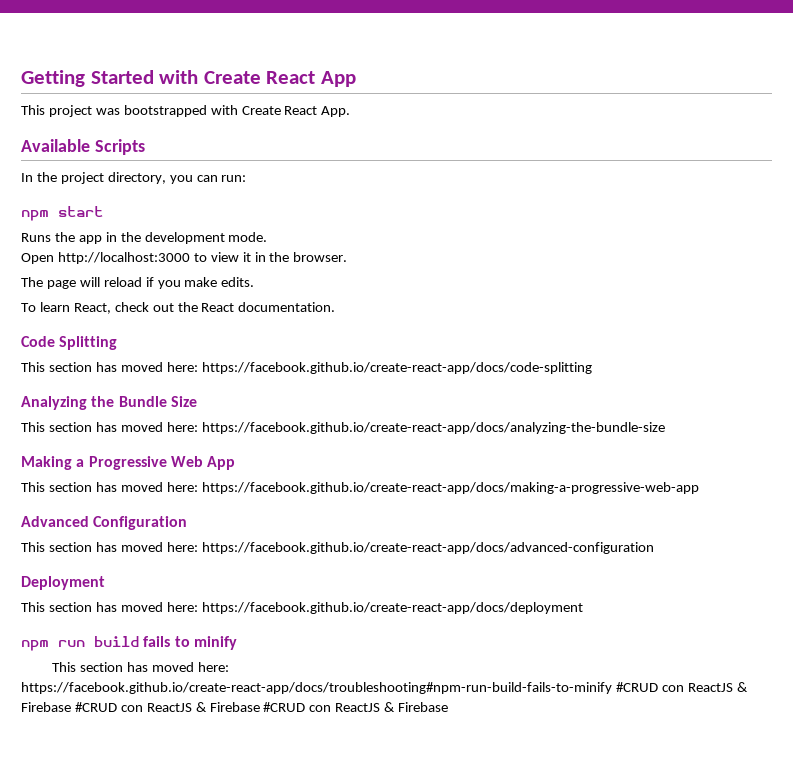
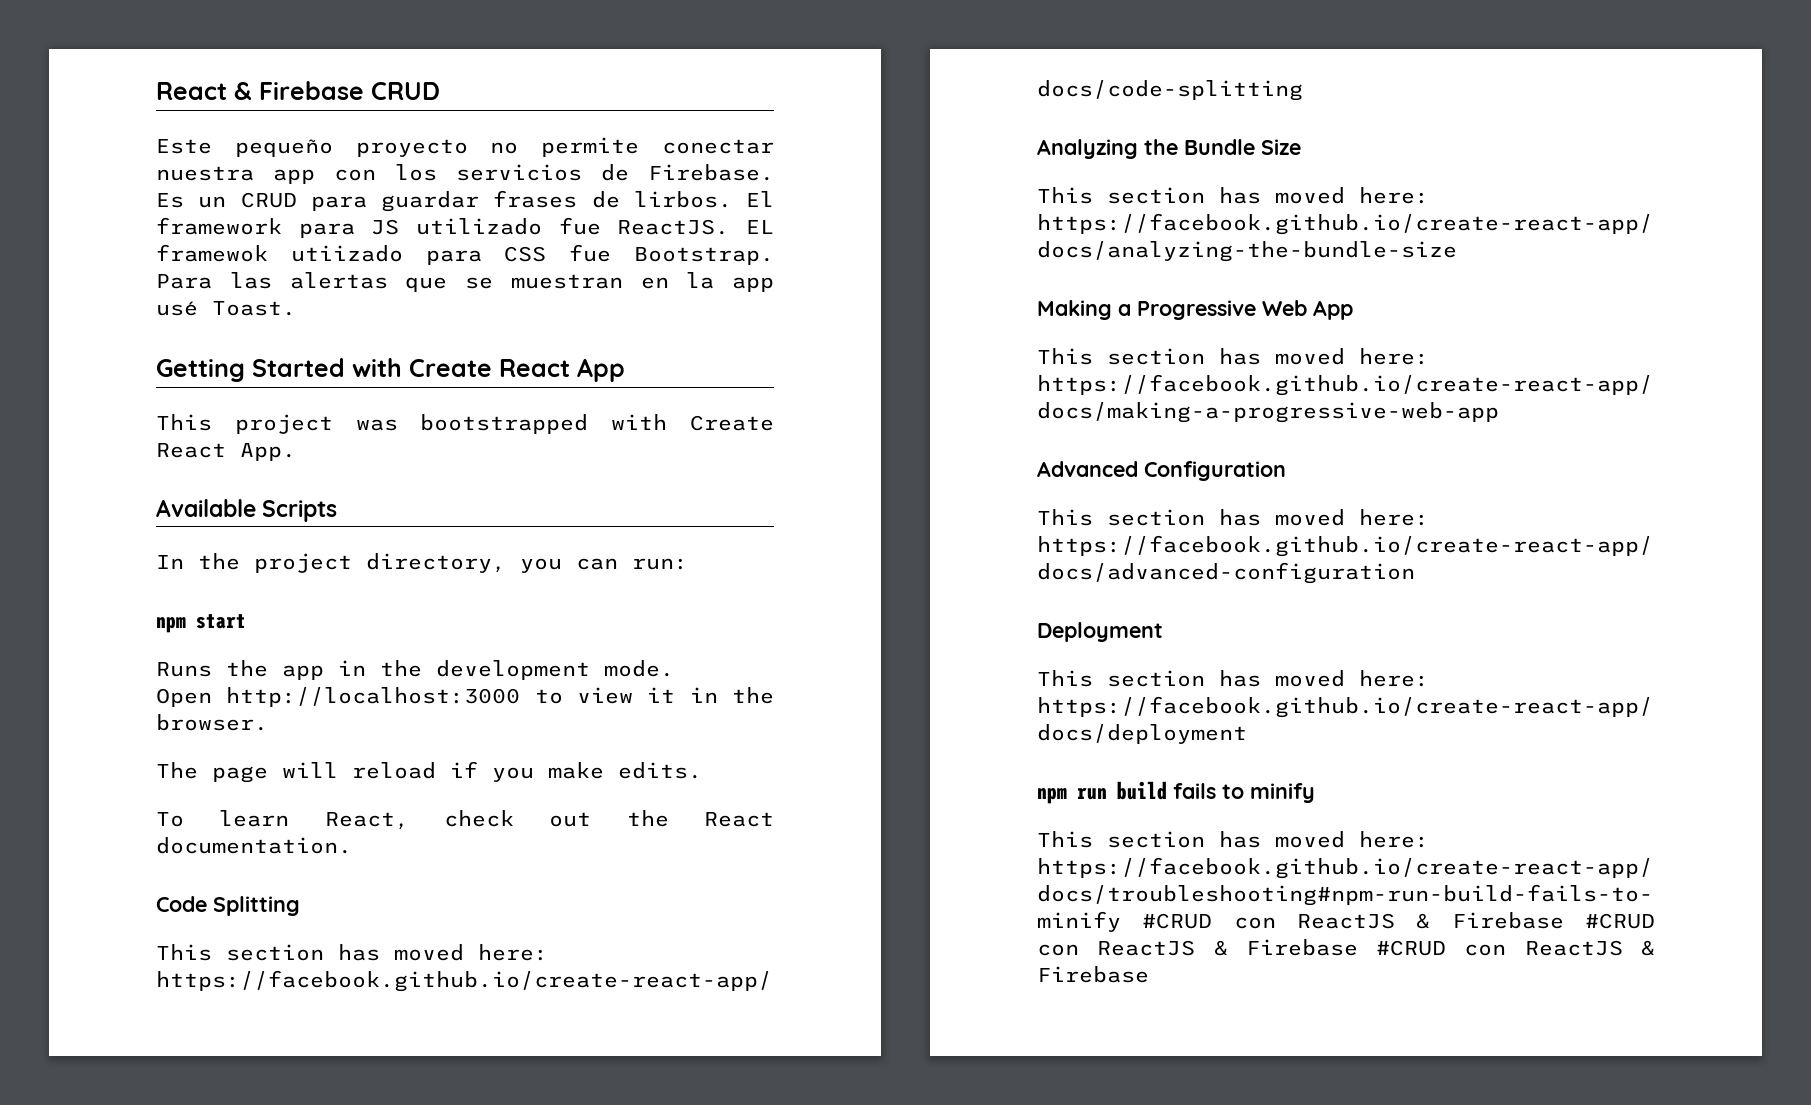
(21, 78) none -> [156,81,440,100] [156,137,774,157] [156,164,774,184] [156,190,774,212] [156,217,774,238] [156,244,774,265] [156,272,774,292] [156,301,296,316] React & Firebase CRUD // Este pequeño proyecto no permite conectar nuestra app con los servicios de Firebase. Es un CRUD para guardar frases de lirbos. El framework para JS utilizado fue ReactJS. EL framewok utiizado para CSS fue Bootstrap. Para las alertas que se muestran en la app usé Toast. //

